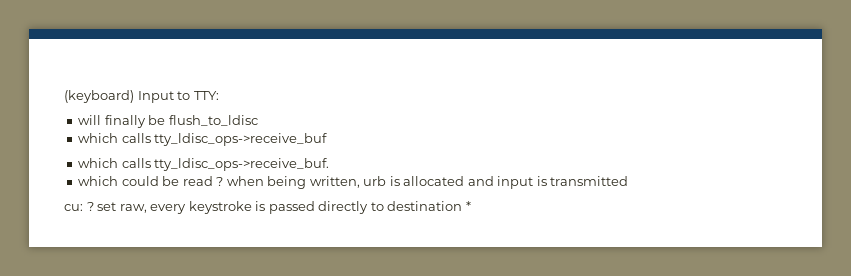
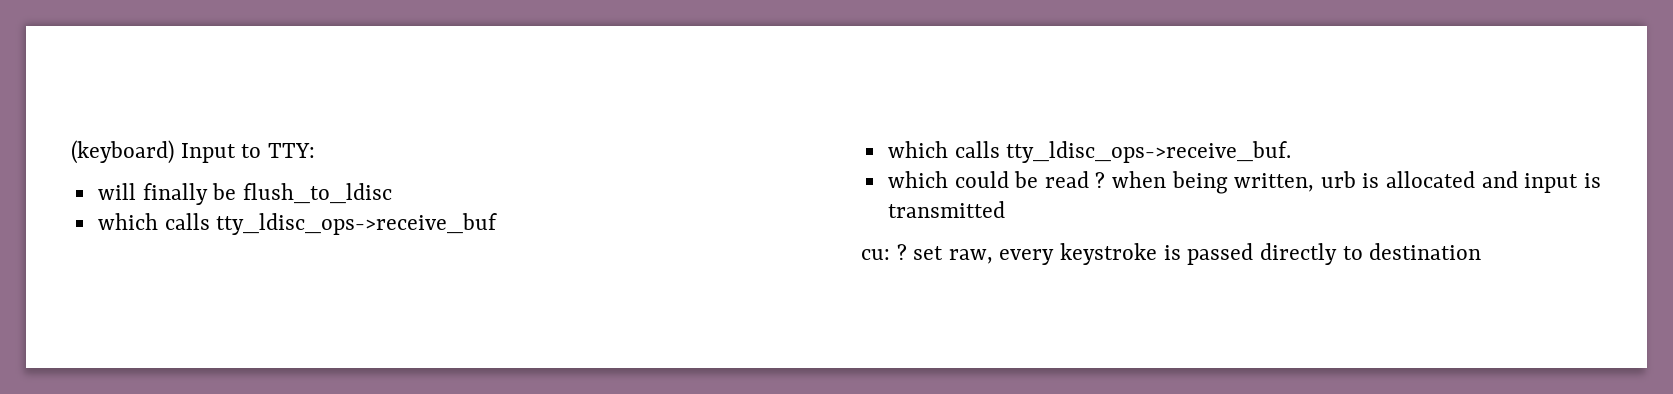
[465,201,471,211] * -> (1482, 251) none

